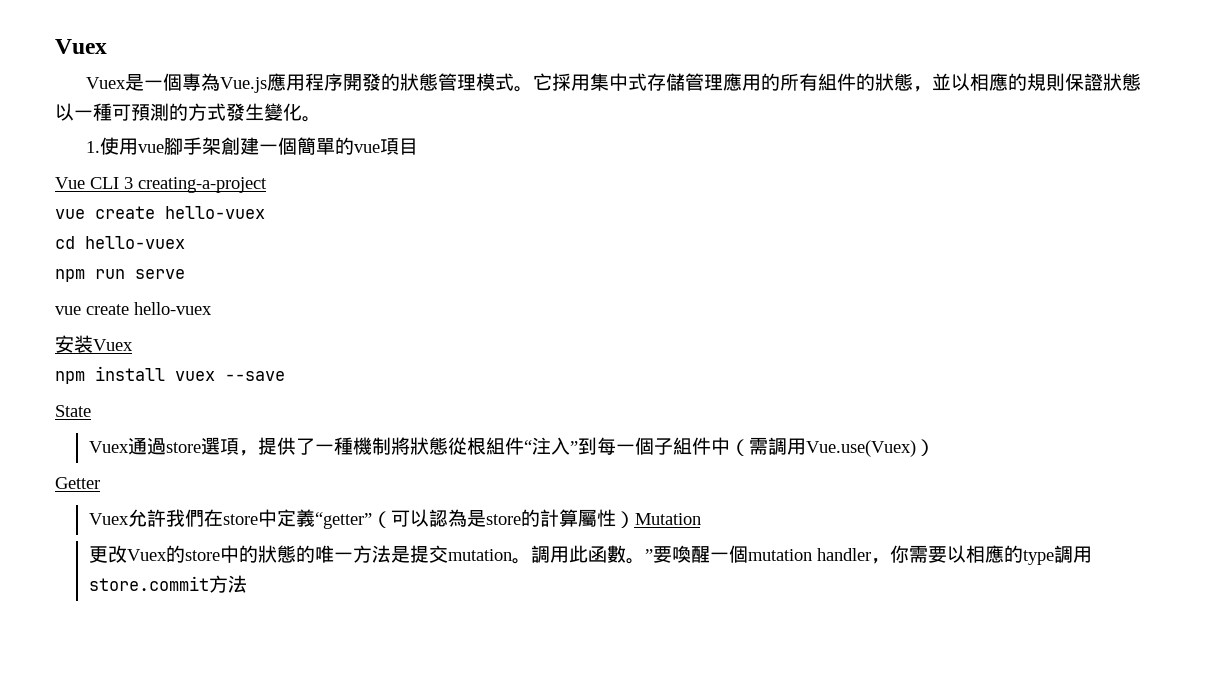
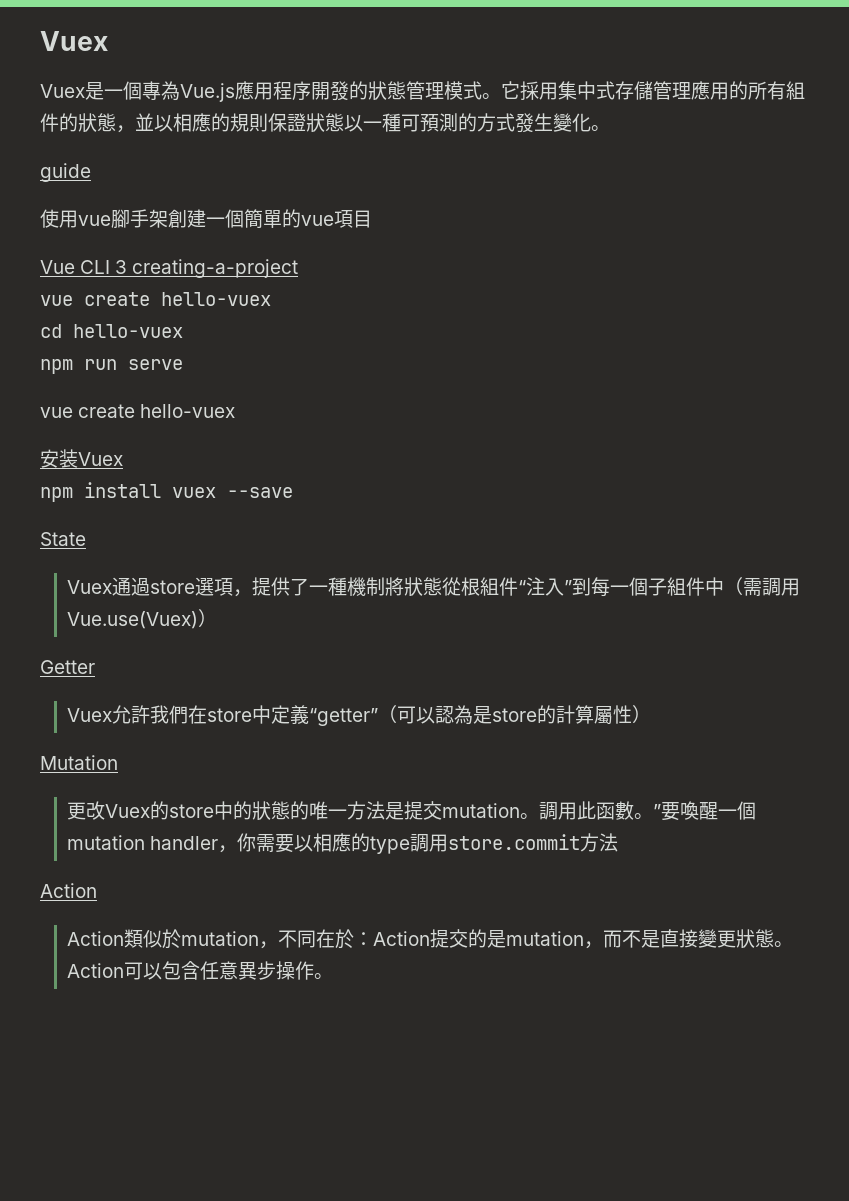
[86,141,101,153] 1. -> [40,163,91,182] guide //
(635, 519) none -> (652, 714) //
(247, 584) none -> [40,883,97,898] [67,929,794,949] [67,961,334,980] // Action // Action類似於mutation，不同在於：Action提交的是mutation，而不是直接變更狀態。Action可以包含任意異步操作。

